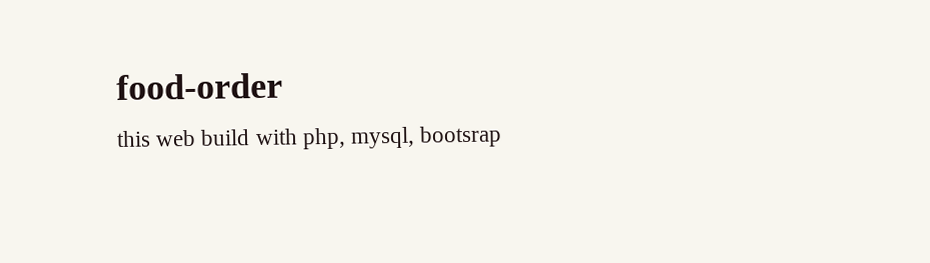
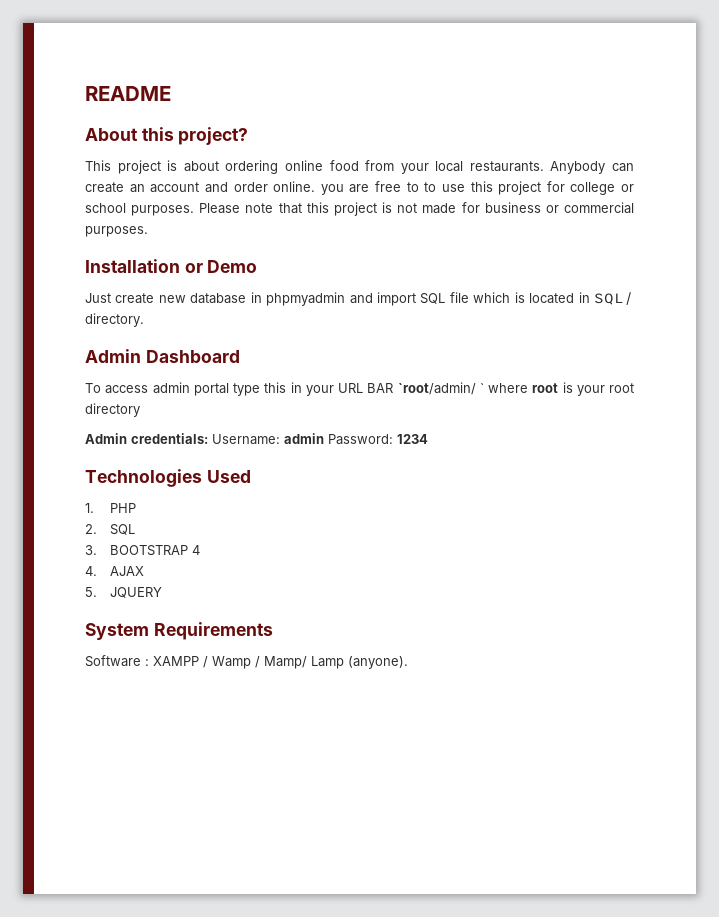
[116,72,283,101] [116,125,503,150] food-order // this web build with php, mysql, bootsrap -> [85,86,171,101] [85,127,249,145] [85,160,634,174] [85,181,634,195] [85,202,634,216] [85,226,148,237] [85,259,258,273] [85,292,635,306] [85,313,144,327] [85,349,240,363] [85,382,634,396] [85,403,140,417] [85,433,428,445] [85,469,251,487] [85,503,137,513] [85,524,136,535] [85,545,201,556] [85,566,145,576] [85,587,163,598] [85,622,273,640] [85,655,408,669] README // About this project? // This project is about ordering online food from your local restaurants. Anybody can create an account and order online. you are free to to use this project for college or school purposes. Please note that this project is not made for business or commercial purposes. // Installation or Demo // Just create new database in phpmyadmin and import SQL file which is located in SQL/ directory. // Admin Dashboard // To access admin portal type this in your URL BAR `root/admin/ ` where root is your root directory // Admin credentials: Username: admin Password: 1234 // Technologies Used // 1. PHP // 2. SQL // 3. BOOTSTRAP 4 // 4. AJAX // 5. JQUERY // System Requirements // Software : XAMPP / Wamp / Mamp/ Lamp (anyone).

